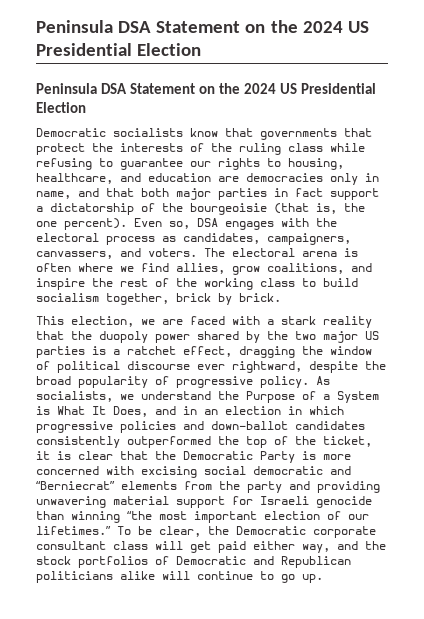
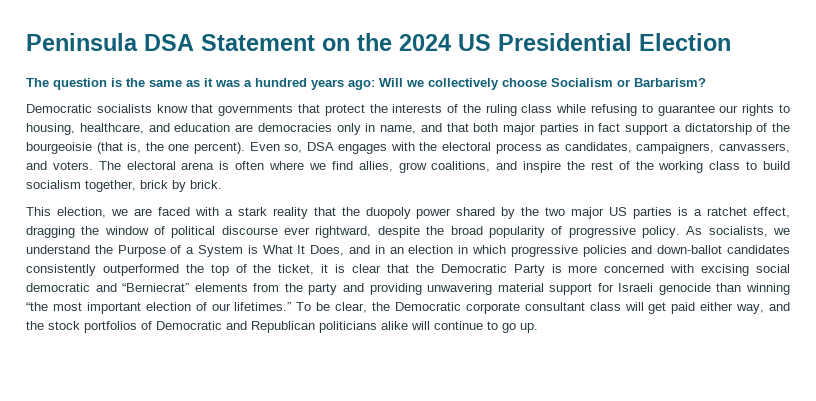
[36,20,369,33] [36,43,202,56] [36,83,377,94] [36,102,86,113] Peninsula DSA Statement on the 2024 US Presidential Election // Peninsula DSA Statement on the 2024 US Presidential Election -> [26,33,731,51] [26,78,706,90] Peninsula DSA Statement on the 2024 US Presidential Election // The question is the same as it was a hundred years ago: Will we collectively choose Socialism or Barbarism?

